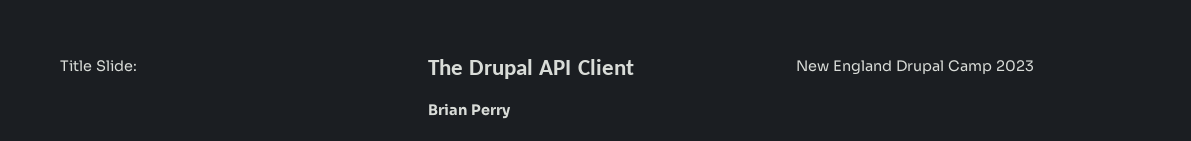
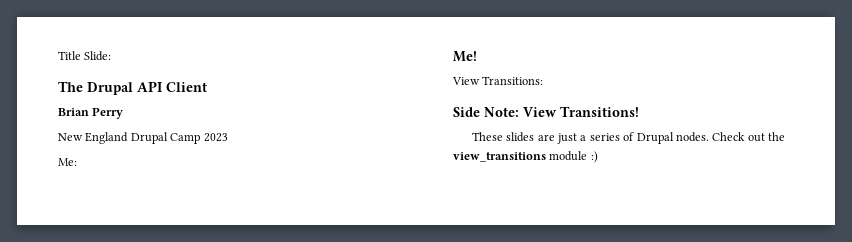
(1034, 66) none -> [58,158,77,166] [453,51,477,62] [452,76,544,85] [453,106,639,117] [471,132,786,144] [453,151,598,163] // Me: // Me! // View Transitions: // Side Note: View Transitions! // These slides are just a series of Drupal nodes. Check out the view_transitions module :)

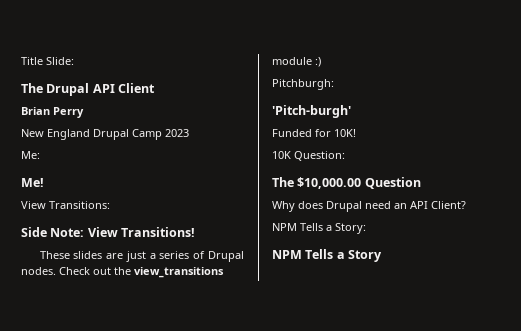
(598, 157) none -> [272,79,334,90] [272,105,351,118] [272,129,356,137] [272,151,345,161] [272,177,421,189] [272,201,466,212] [272,223,366,234] [272,249,383,262] // Pitchburgh: // 'Pitch-burgh' // Funded for 10K! // 10K Question: // The $10,000.00 Question // Why does Drupal need an API Client? // NPM Tells a Story: // NPM Tells a Story

